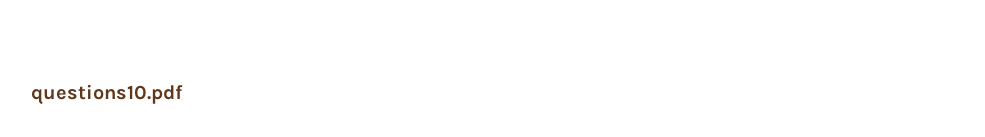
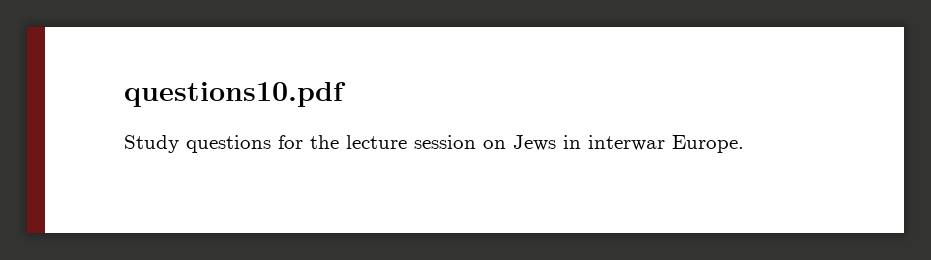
(183, 94) none -> [124,135,744,153] // Study questions for the lecture session on Jews in interwar Europe.

